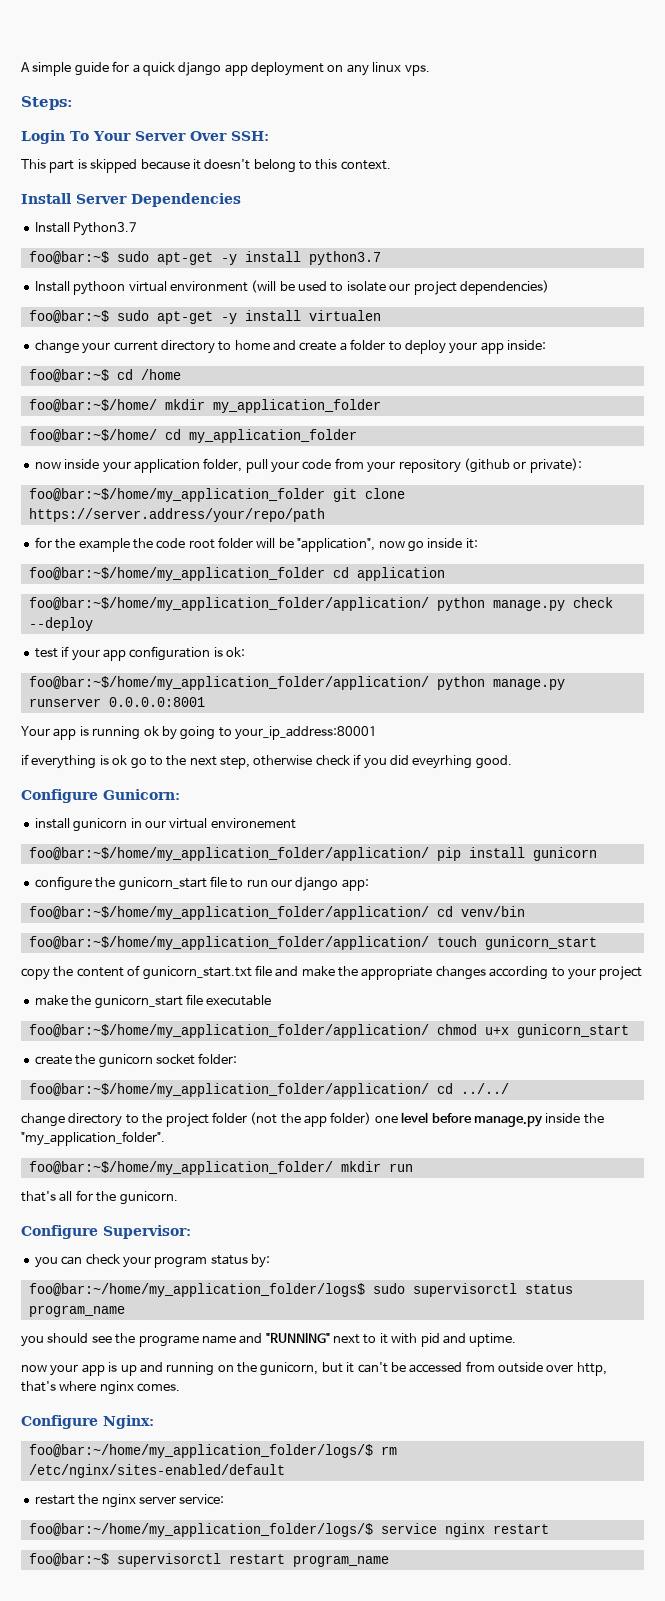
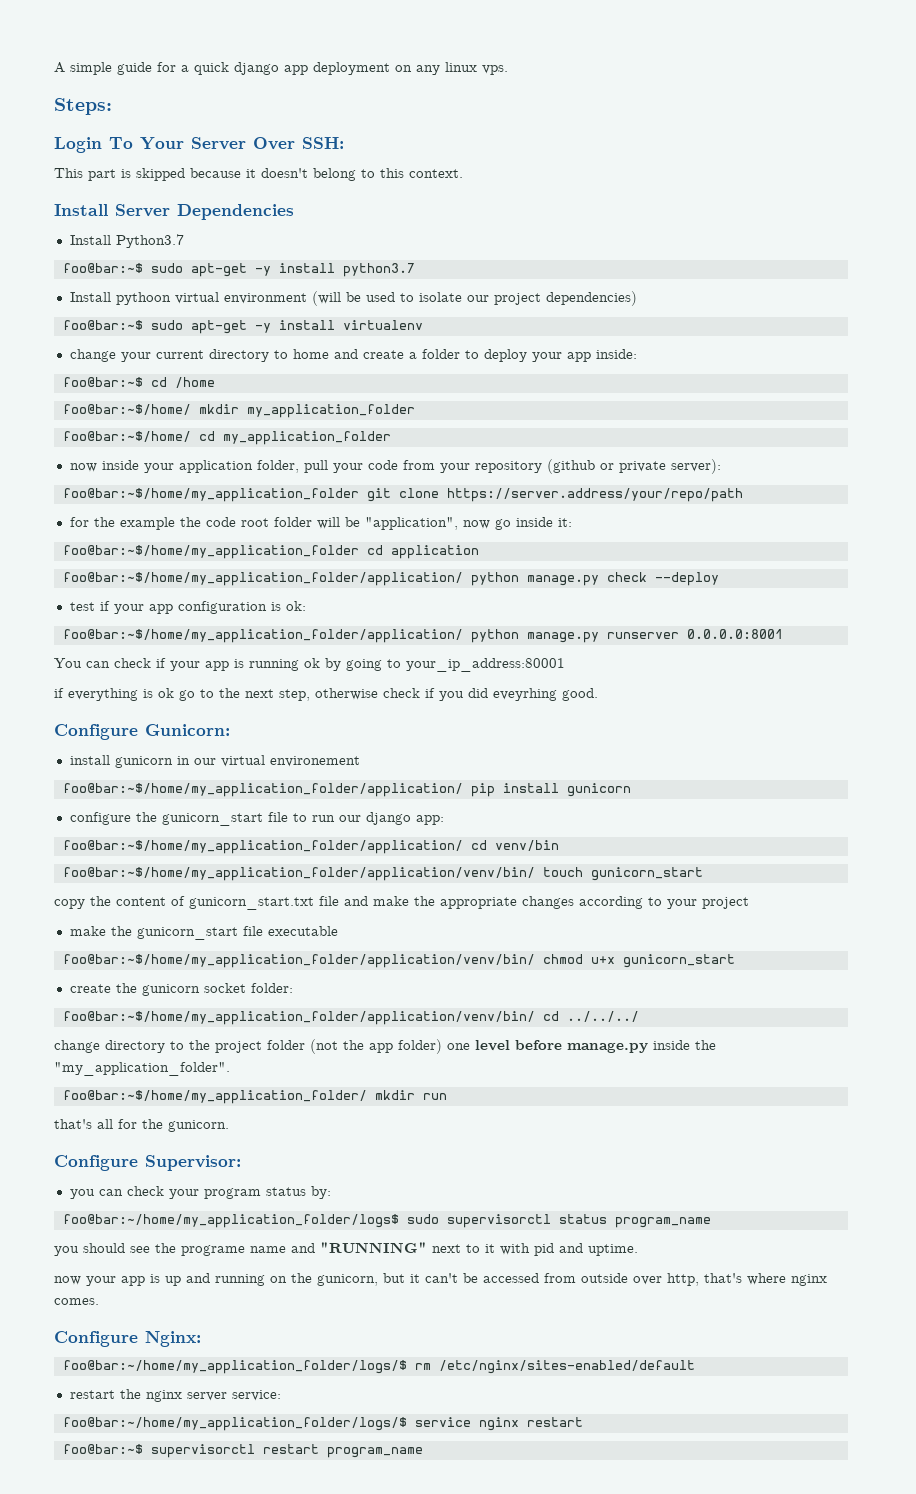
[308,310,381,321] virtualen -> [342,320,423,330] virtualenv
[529,458,582,473] private): -> [618,459,721,474] private server):
[21,726,50,736] Your -> [54,658,200,671] You can check if your
[28,936,429,950] foo@bar:~$/home/my_application_folder/application/ -> [62,867,535,881] foo@bar:~$/home/my_application_folder/application/venv/bin/
[28,1024,429,1038] foo@bar:~$/home/my_application_folder/application/ -> [62,954,535,968] foo@bar:~$/home/my_application_folder/application/venv/bin/
[28,1083,509,1097] foo@bar:~$/home/my_application_folder/application/ cd ../../ -> [62,1011,639,1025] foo@bar:~$/home/my_application_folder/application/venv/bin/ cd ../../../

